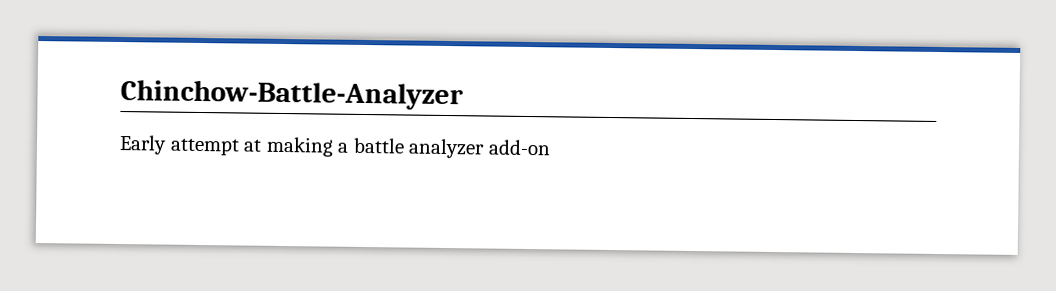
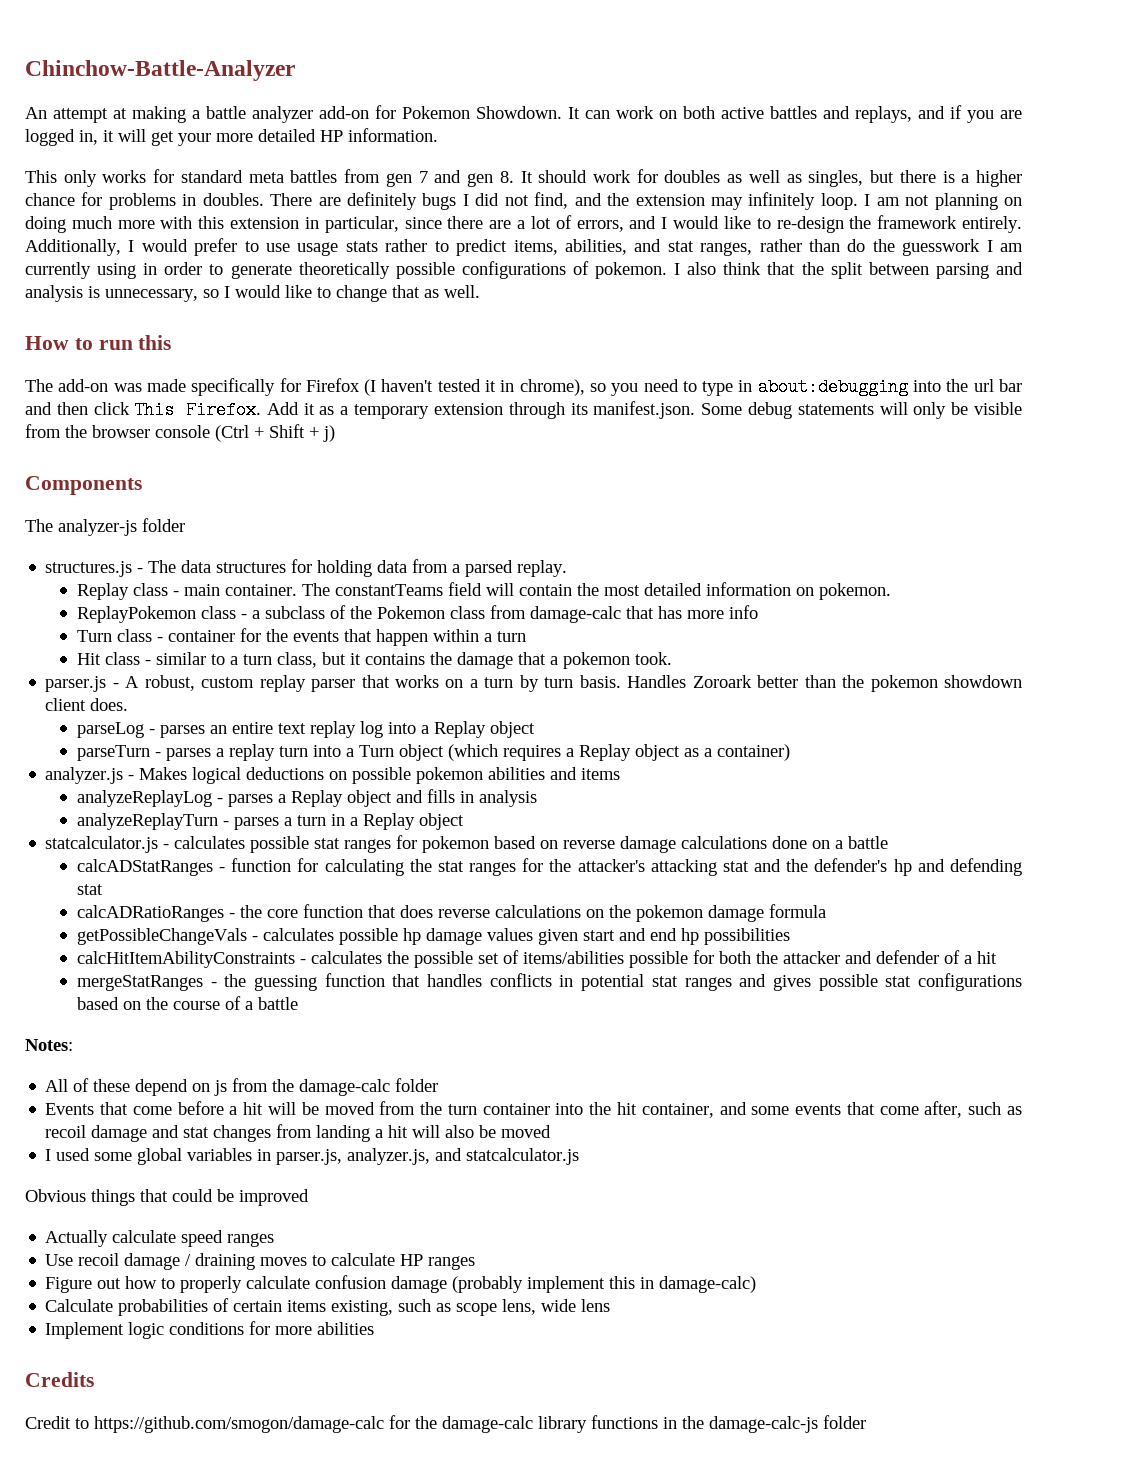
[119,135,167,155] Early -> [25,107,47,119] An
(551, 147) none -> [375,105,1022,123] [25,128,438,146] [25,169,1023,187] [25,192,1022,210] [25,215,1023,233] [25,238,1023,256] [25,261,1023,279] [25,285,480,302] [25,335,172,350] [25,378,1023,396] [25,401,1023,419] [25,424,335,442] [25,476,142,495] [25,518,185,536] [45,559,568,577] [76,582,891,600] [76,605,758,623] [76,628,526,646] [76,652,672,669] [45,675,1023,692] [45,698,129,711] [76,721,535,738] [76,744,790,761] [45,767,621,784] [76,789,537,807] [76,813,464,830] [45,835,889,853] [76,858,1023,876] [76,884,103,895] [76,904,826,922] [76,928,790,945] [76,950,997,968] [76,973,1022,991] [76,996,298,1010] [25,1039,73,1051] [45,1078,439,1096] [45,1101,1022,1118] [45,1124,552,1142] [45,1148,580,1165] [25,1189,309,1206] [45,1230,275,1247] [45,1253,476,1270] [45,1275,757,1293] [45,1298,611,1316] [45,1321,375,1339] [25,1372,94,1387] [25,1415,866,1433] for Pokemon Showdown. It can work on both active battles and replays, and if you are logged in, it will get your more detailed HP information. // This only works for standard meta battles from gen 7 and gen 8. It should work for doubles as well as singles, but there is a higher chance for problems in doubles. There are definitely bugs I did not find, and the extension may infinitely loop. I am not planning on doing much more with this extension in particular, since there are a lot of errors, and I would like to re-design the framework entirely. Additionally, I would prefer to use usage stats rather to predict items, abilities, and stat ranges, rather than do the guesswork I am currently using in order to generate theoretically possible configurations of pokemon. I also think that the split between parsing and analysis is unnecessary, so I would like to change that as well. // How to run this // The add-on was made specifically for Firefox (I haven't tested it in chrome), so you need to type in about:debugging into the url bar and then click This Firefox. Add it as a temporary extension through its manifest.json. Some debug statements will only be visible from the browser console (Ctrl + Shift + j) // Components // The analyzer-js folder // structures.js - The data structures for holding data from a parsed replay. // Replay class - main container. The constantTeams field will contain the most detailed information on pokemon. // ReplayPokemon class - a subclass of the Pokemon class from damage-calc that has more info // Turn class - container for the events that happen within a turn // Hit class - similar to a turn class, but it contains the damage that a pokemon took. // parser.js - A robust, custom replay parser that works on a turn by turn basis. Handles Zoroark better than the pokemon showdown client does. // parseLog - parses an entire text replay log into a Replay object // parseTurn - parses a replay turn into a Turn object (which requires a Replay object as a container) // analyzer.js - Makes logical deductions on possible pokemon abilities and items // analyzeReplayLog - parses a Replay object and fills in analysis // analyzeReplayTurn - parses a turn in a Replay object // statcalculator.js - calculates possible stat ranges for pokemon based on reverse damage calculations done on a battle // calcADStatRanges - function for calculating the stat ranges for the attacker's attacking stat and the defender's hp and defending stat // calcADRatioRanges - the core function that does reverse calculations on the pokemon damage formula // getPossibleChangeVals - calculates possible hp damage values given start and end hp possibilities // calcHitItemAbilityConstraints - calculates the possible set of items/abilities possible for both the attacker and defender of a hit // mergeStatRanges - the guessing function that handles conflicts in potential stat ranges and gives possible stat configurations based on the course of a battle // Notes: // All of these depend on js from the damage-calc folder // Events that come before a hit will be moved from the turn container into the hit container, and some events that come after, such as recoil damage and stat changes from landing a hit will also be moved // I used some global variables in parser.js, analyzer.js, and statcalculator.js // Obvious things that could be improved // Actually calculate speed ranges // Use recoil damage / draining moves to calculate HP ranges // Figure out how to properly calculate confusion damage (probably implement this in damage-calc) // Calculate probabilities of certain items existing, such as scope lens, wide lens // Implement logic conditions for more abilities // Credits // Credit to https://github.com/smogon/damage-calc for the damage-calc library functions in the damage-calc-js folder

